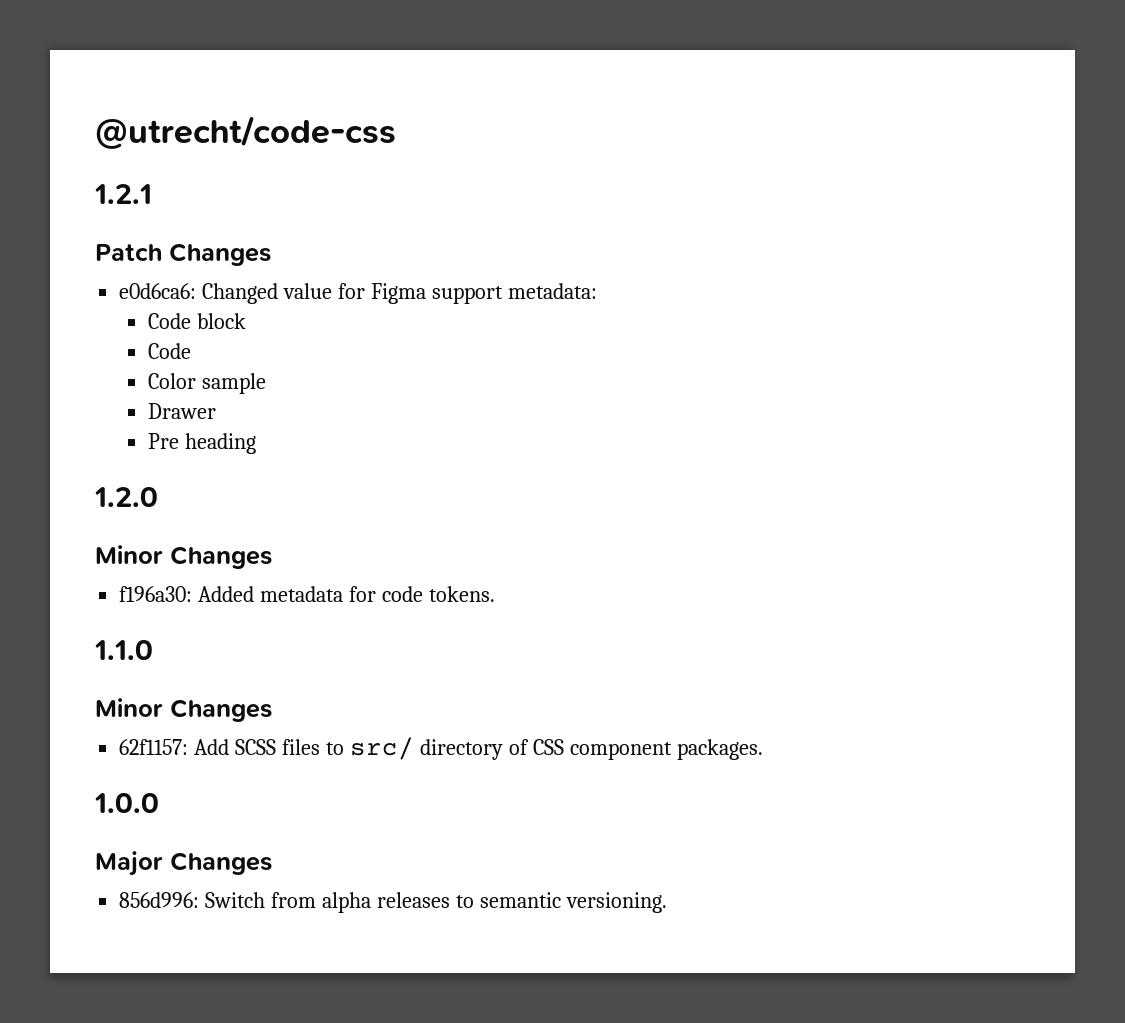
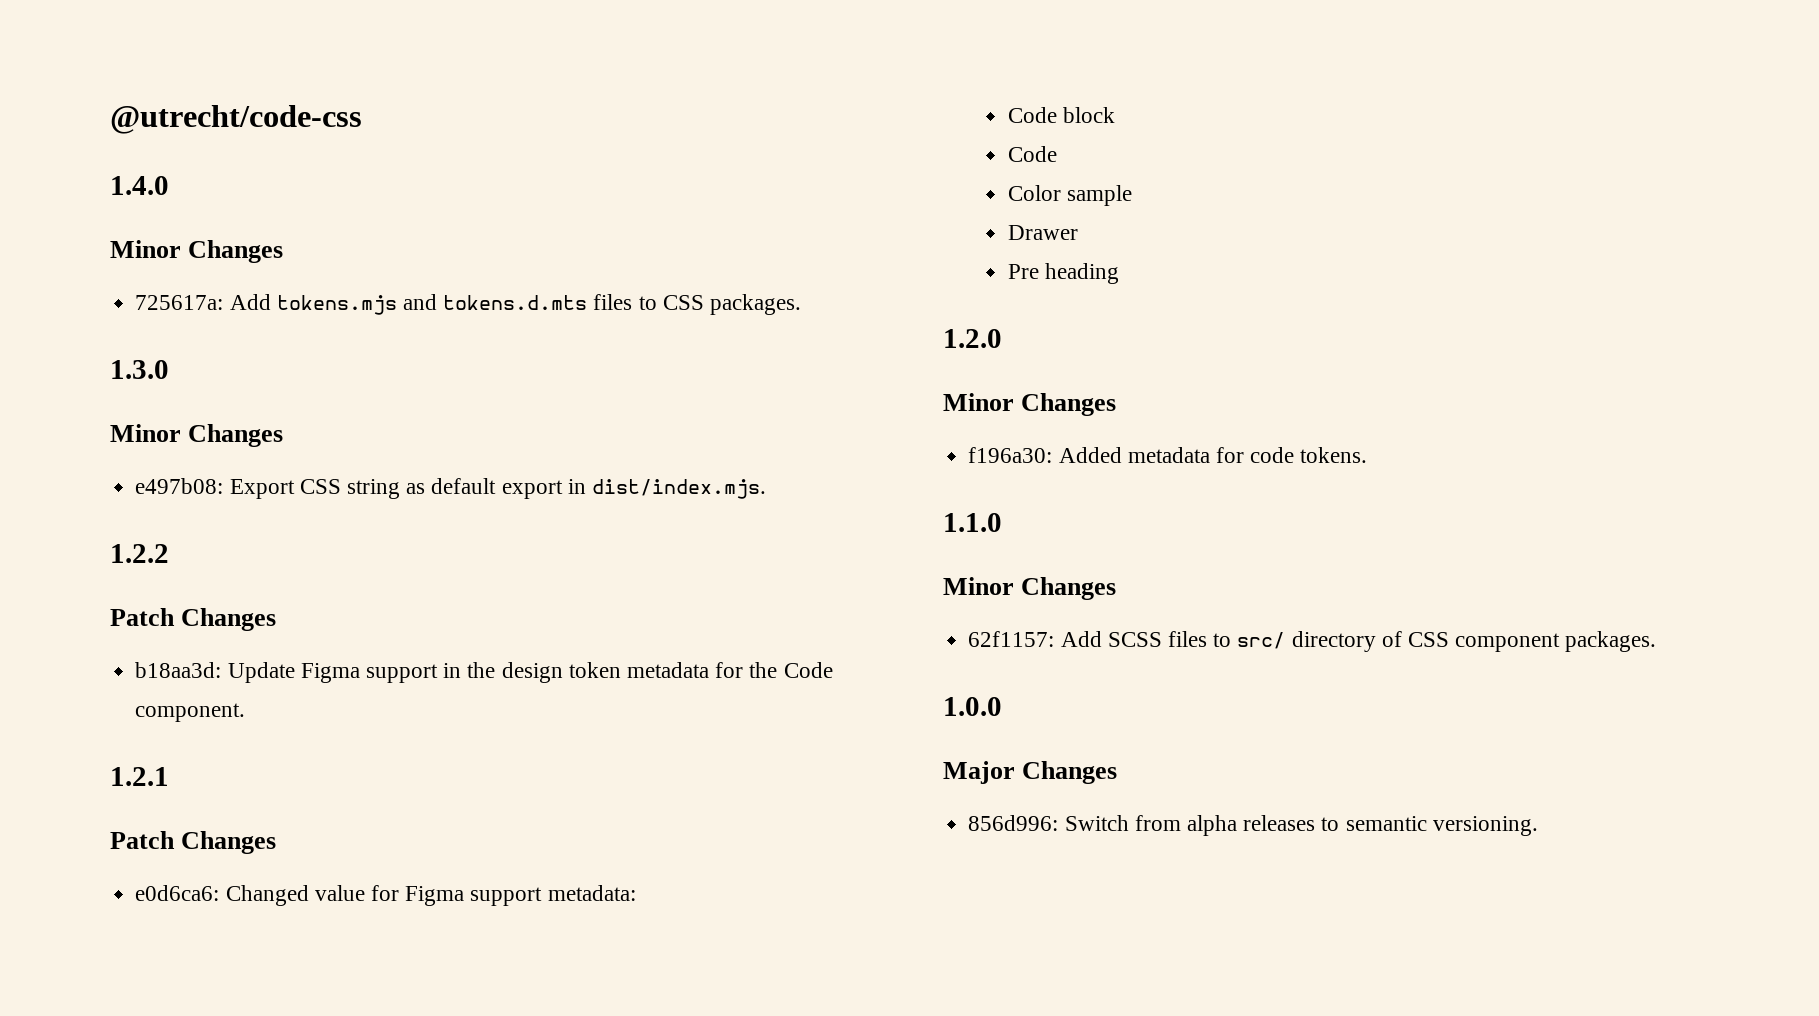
(396, 132) none -> [110,176,169,195] [110,240,284,263] [135,294,801,315] [110,360,169,379] [110,424,284,447] [135,478,766,499] [110,544,169,563] [110,608,277,631] [135,662,833,683] [135,703,246,722] // 1.4.0 // Minor Changes // 725617a: Add tokens.mjs and tokens.d.mts files to CSS packages. // 1.3.0 // Minor Changes // e497b08: Export CSS string as default export in dist/index.mjs. // 1.2.2 // Patch Changes // b18aa3d: Update Figma support in the design token metadata for the Code component.

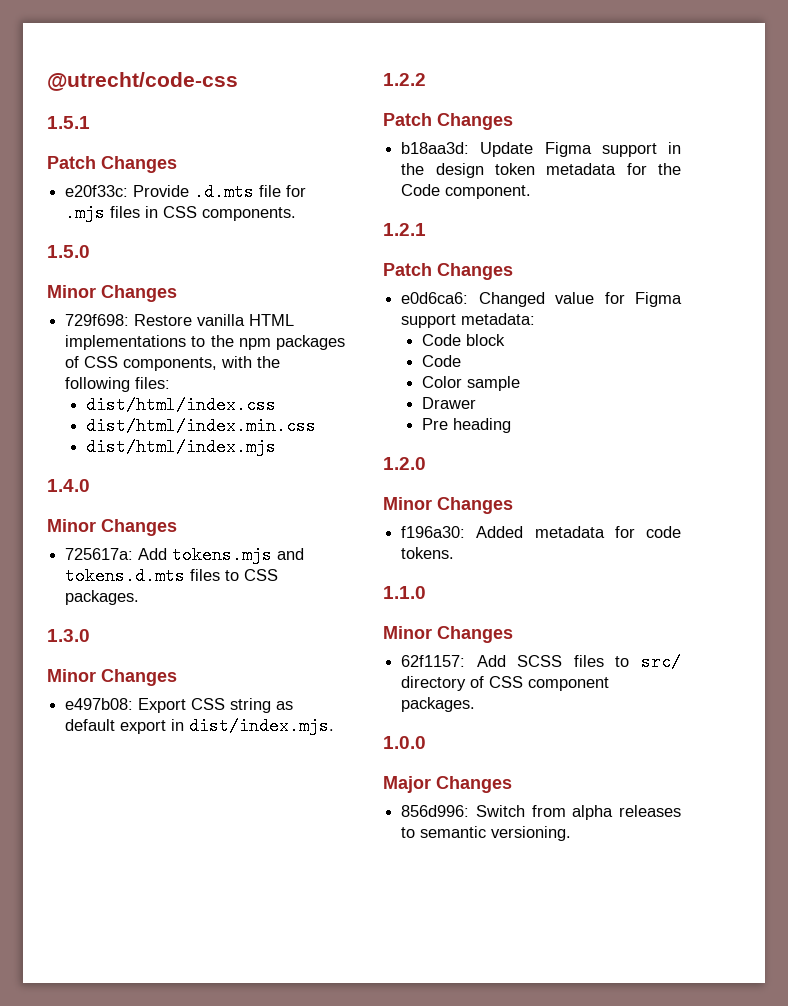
(362, 119) none -> [47,116,90,129] [47,156,177,173] [65,183,307,201] [65,204,297,222] [47,245,90,258] [47,285,177,302] [65,314,295,326] [65,335,345,350] [65,356,281,371] [65,377,171,392] [86,396,277,414] [86,417,317,435] [86,438,277,456] // 1.5.1 // Patch Changes // e20f33c: Provide .d.mts file for .mjs files in CSS components. // 1.5.0 // Minor Changes // 729f698: Restore vanilla HTML implementations to the npm packages of CSS components, with the following files: // dist/html/index.css // dist/html/index.min.css // dist/html/index.mjs

